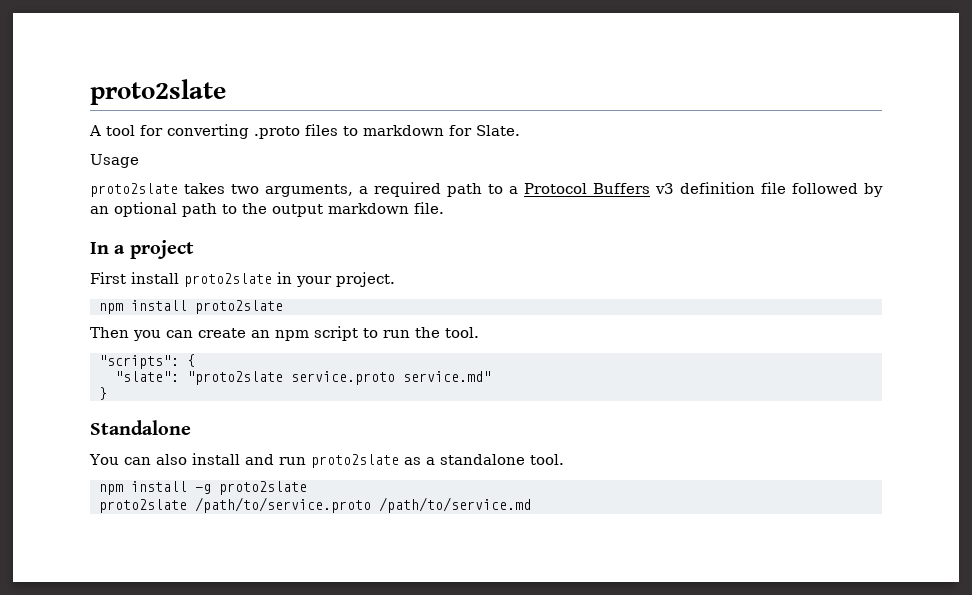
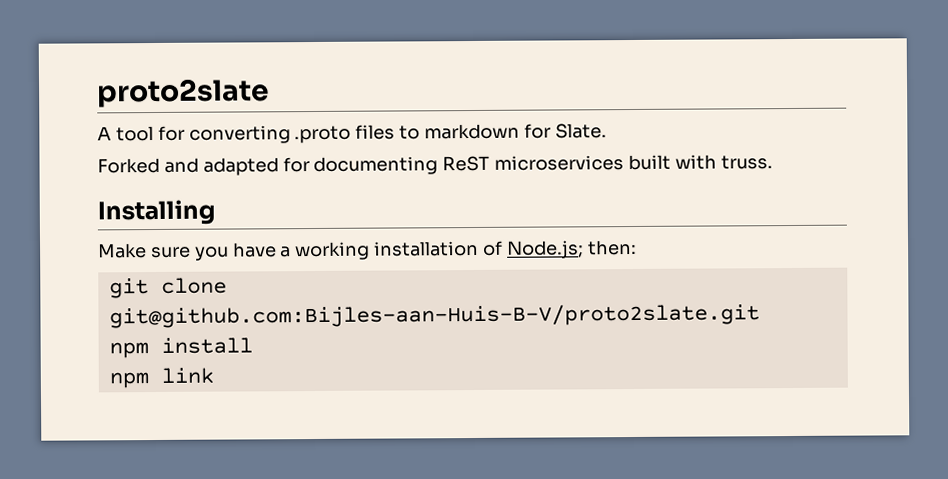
[90,154,139,168] [90,182,883,197] [90,202,444,217] [90,240,194,259] [90,272,395,287] [98,300,283,314] [90,326,479,341] [98,354,195,369] [114,371,491,385] [98,387,107,400] [90,420,191,435] [89,453,564,468] [98,481,307,495] [98,497,531,513] Usage // proto2slate takes two arguments, a required path to a Protocol Buffers v3 definition file followed by an optional path to the output markdown file. // In a project // First install proto2slate in your project. // npm install proto2slate // Then you can create an npm script to run the tool. // "scripts": { // "slate": "proto2slate service.proto service.md" // } // Standalone // You can also install and run proto2slate as a standalone tool. // npm install -g proto2slate // proto2slate /path/to/service.proto /path/to/service.md -> [97,154,773,176] [97,199,215,226] [98,239,637,261] [108,277,227,299] [108,303,760,329] [108,337,253,359] [108,367,214,389] Forked and adapted for documenting ReST microservices built with truss. // Installing // Make sure you have a working installation of Node.js; then: // git clone git@github.com:Bijles-aan-Huis-B-V/proto2slate.git // npm install // npm link

